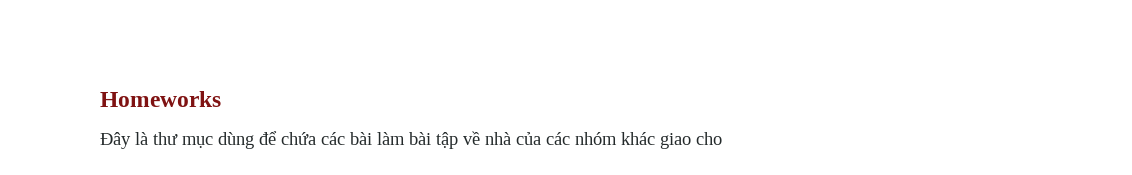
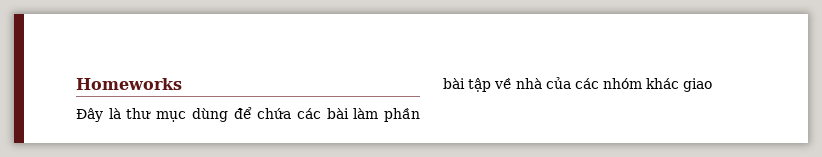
(405, 138) none -> [383,108,420,122] phần
[696,132,722,145] cho -> (712, 85) none

